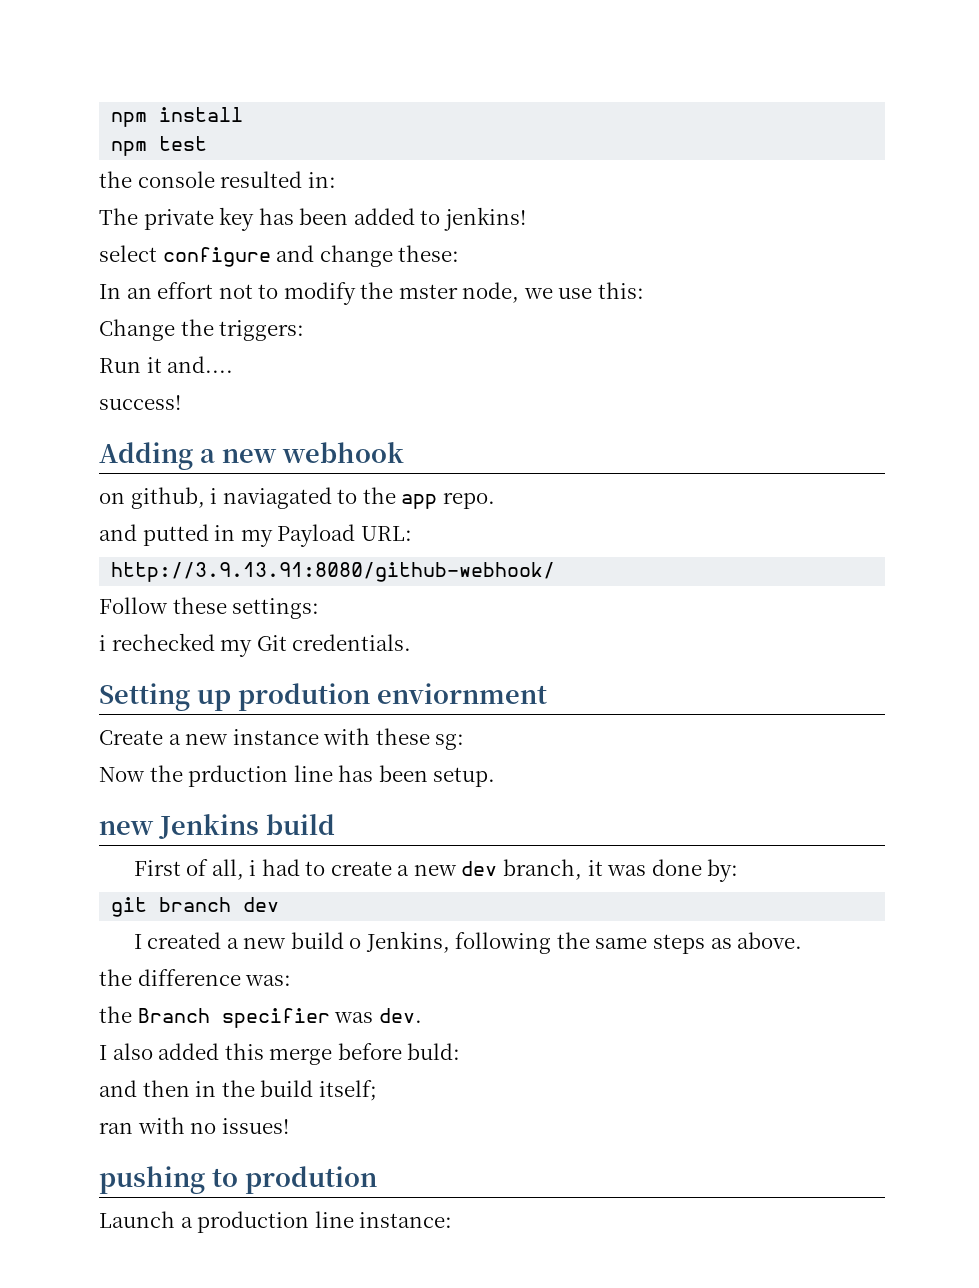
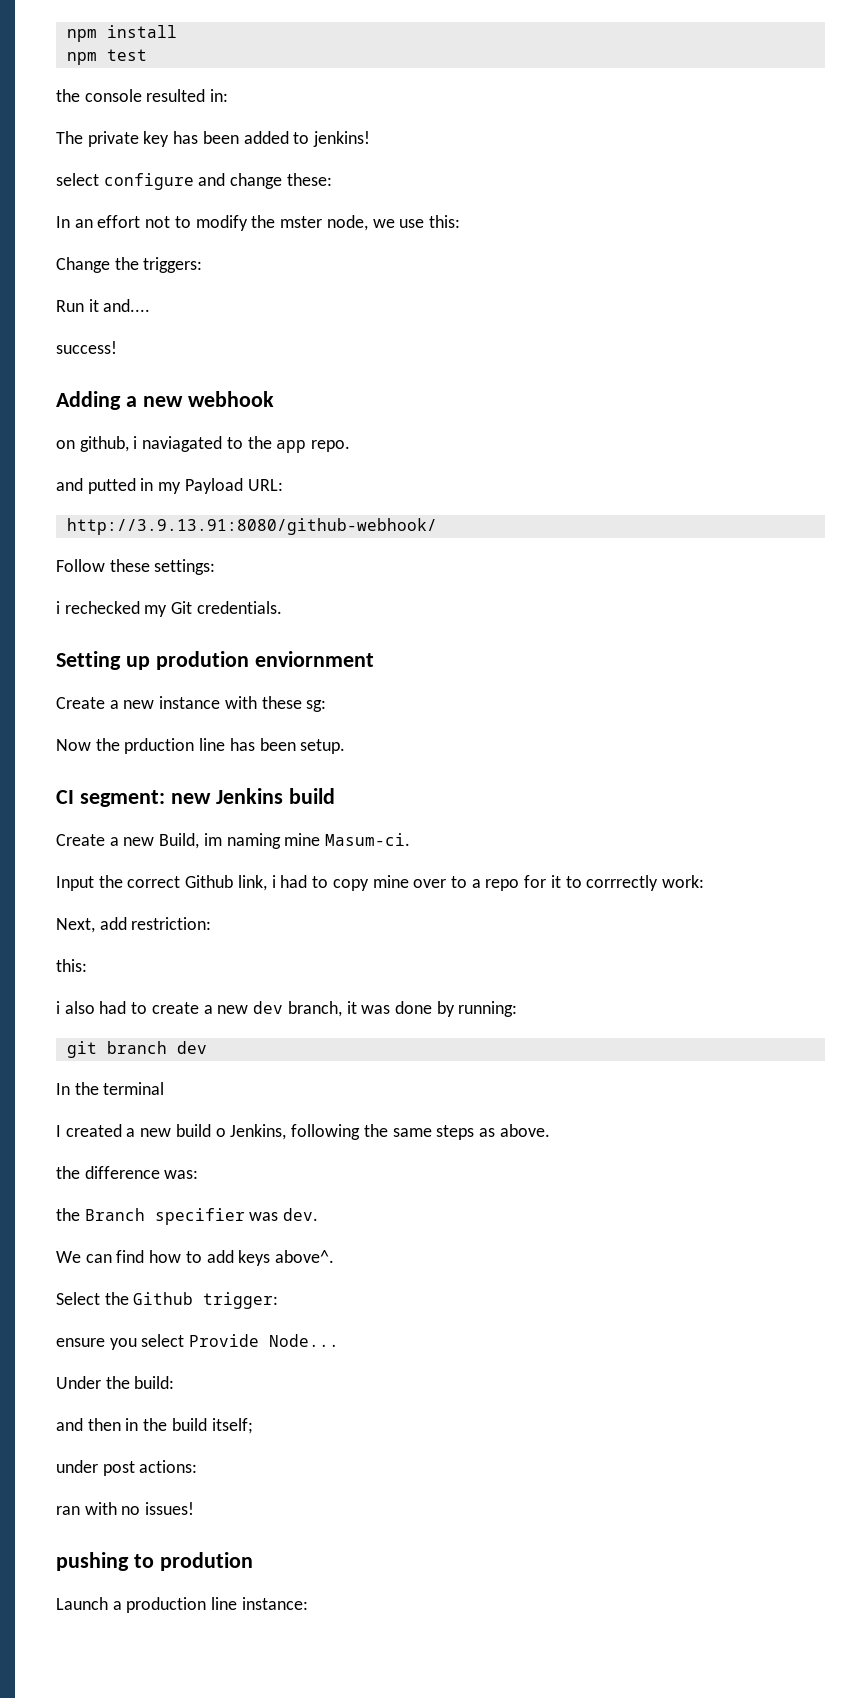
(496, 777) none -> [56,790,165,807] CI segment:
[133,859,257,880] First of all, i -> [56,833,411,849] [56,875,705,891] [56,917,212,933] [56,959,87,972] [56,1001,95,1014] Create a new Build, im naming mine Masum-ci. // Input the correct Github link, i had to copy mine over to a repo for it to corrrectly work: // Next, add restriction: // this: // i also
[707,859,739,882] by: -> [436,1001,518,1017] by running:
(280, 904) none -> [56,1082,165,1095] // In the terminal
[99,1043,461,1065] I also added this merge before buld: -> [56,1250,335,1266] [56,1292,279,1309] [56,1334,340,1350] [56,1376,175,1389] We can find how to add keys above^. // Select the Github trigger: // ensure you select Provide Node... // Under the build:
(377, 1090) none -> [56,1460,198,1476] // under post actions:

